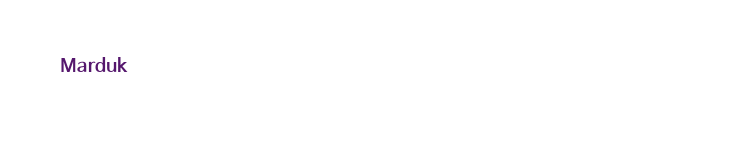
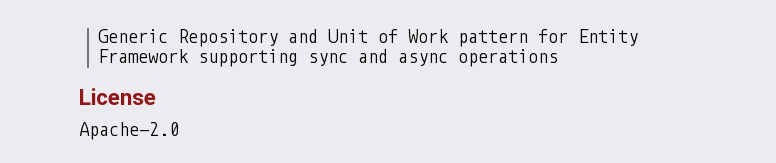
[60,57,128,72] Marduk -> [97,29,638,47] [97,49,558,67] [79,88,156,105] [79,122,179,140] Generic Repository and Unit of Work pattern for Entity Framework supporting sync and async operations // License // Apache-2.0

